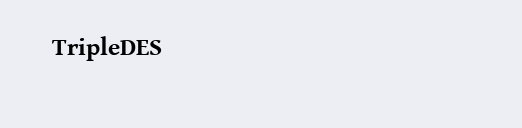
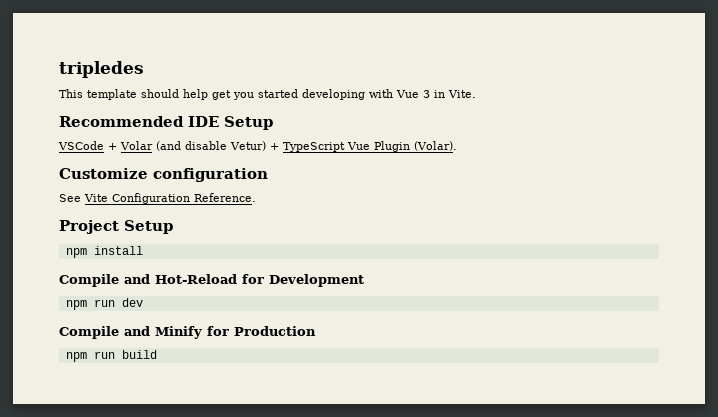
[52,36,162,61] TripleDES -> [59,61,144,78] [59,89,476,100] [59,116,273,130] [58,141,457,152] [59,168,268,182] [59,193,256,204] [59,220,173,234] [65,246,143,258] [59,274,364,287] [65,298,143,310] [59,326,316,339] [65,350,157,362] tripledes // This template should help get you started developing with Vue 3 in Vite. // Recommended IDE Setup // VSCode + Volar (and disable Vetur) + TypeScript Vue Plugin (Volar). // Customize configuration // See Vite Configuration Reference. // Project Setup // npm install // Compile and Hot-Reload for Development // npm run dev // Compile and Minify for Production // npm run build

